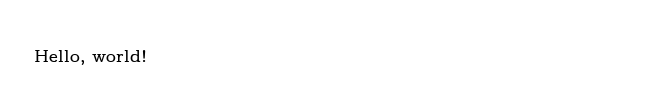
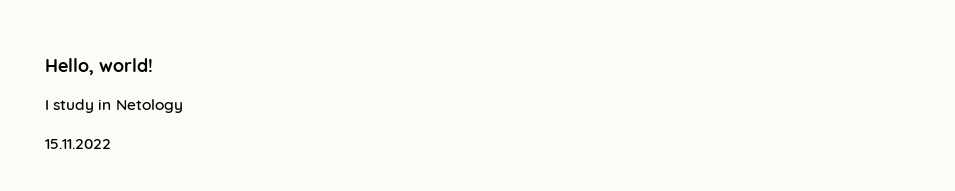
(147, 56) none -> [45,99,183,113] [45,139,111,149] // I study in Netology // 15.11.2022

